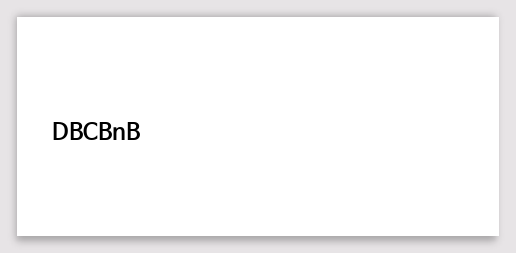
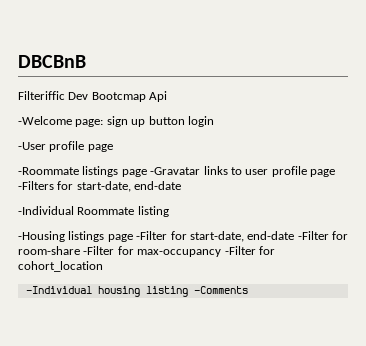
(140, 131) none -> [18,91,168,102] [18,116,214,127] [18,141,113,152] [18,166,335,177] [18,181,182,192] [18,206,169,217] [18,231,348,242] [18,246,275,257] [18,261,103,272] [25,286,248,297] // Filteriffic Dev Bootcmap Api // -Welcome page: sign up button login // -User profile page // -Roommate listings page -Gravatar links to user profile page -Filters for start-date, end-date // -Individual Roommate listing // -Housing listings page -Filter for start-date, end-date -Filter for room-share -Filter for max-occupancy -Filter for cohort_location // -Individual housing listing -Comments

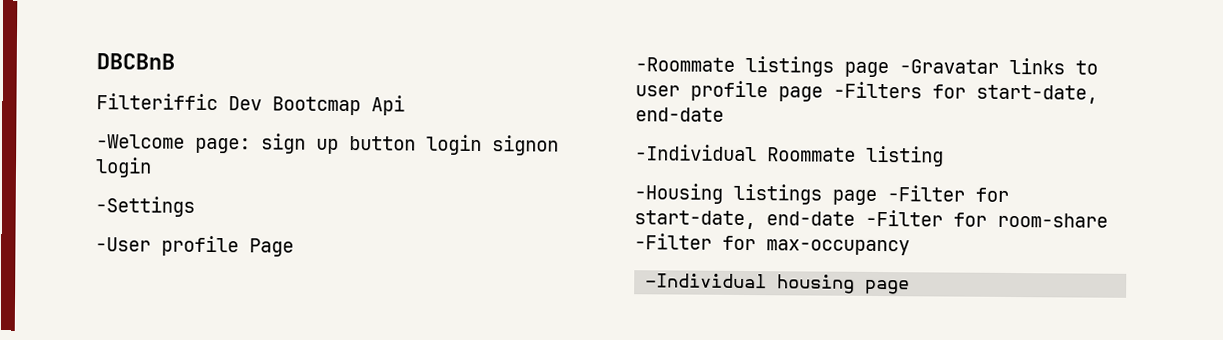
(214, 121) none -> [492,135,559,156] [95,157,152,178] [95,196,195,217] signon login // -Settings
[87,144,113,152] page -> [249,238,294,257] Page
[224,246,275,255] [18,261,103,272] -Filter for cohort_location -> (910, 247) none
[145,286,248,297] listing -Comments -> [865,279,911,295] page

